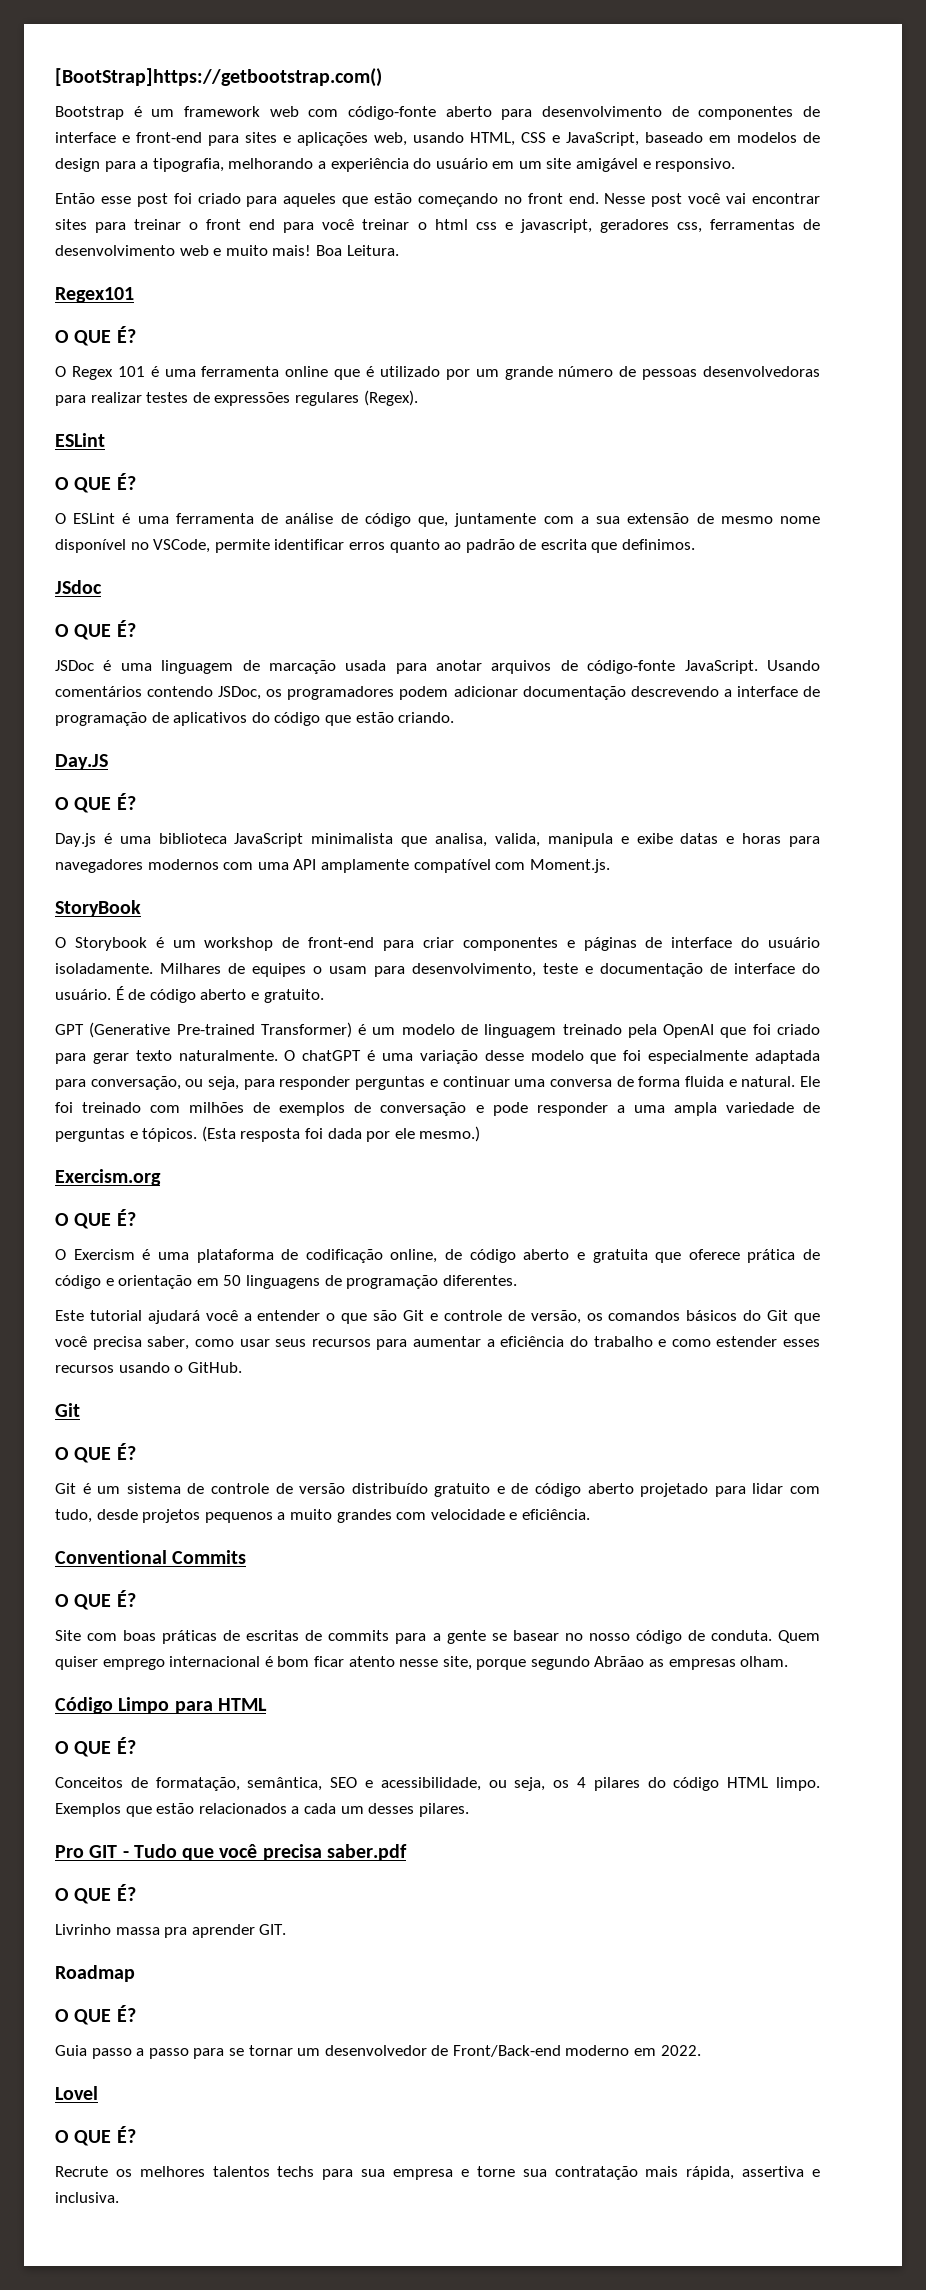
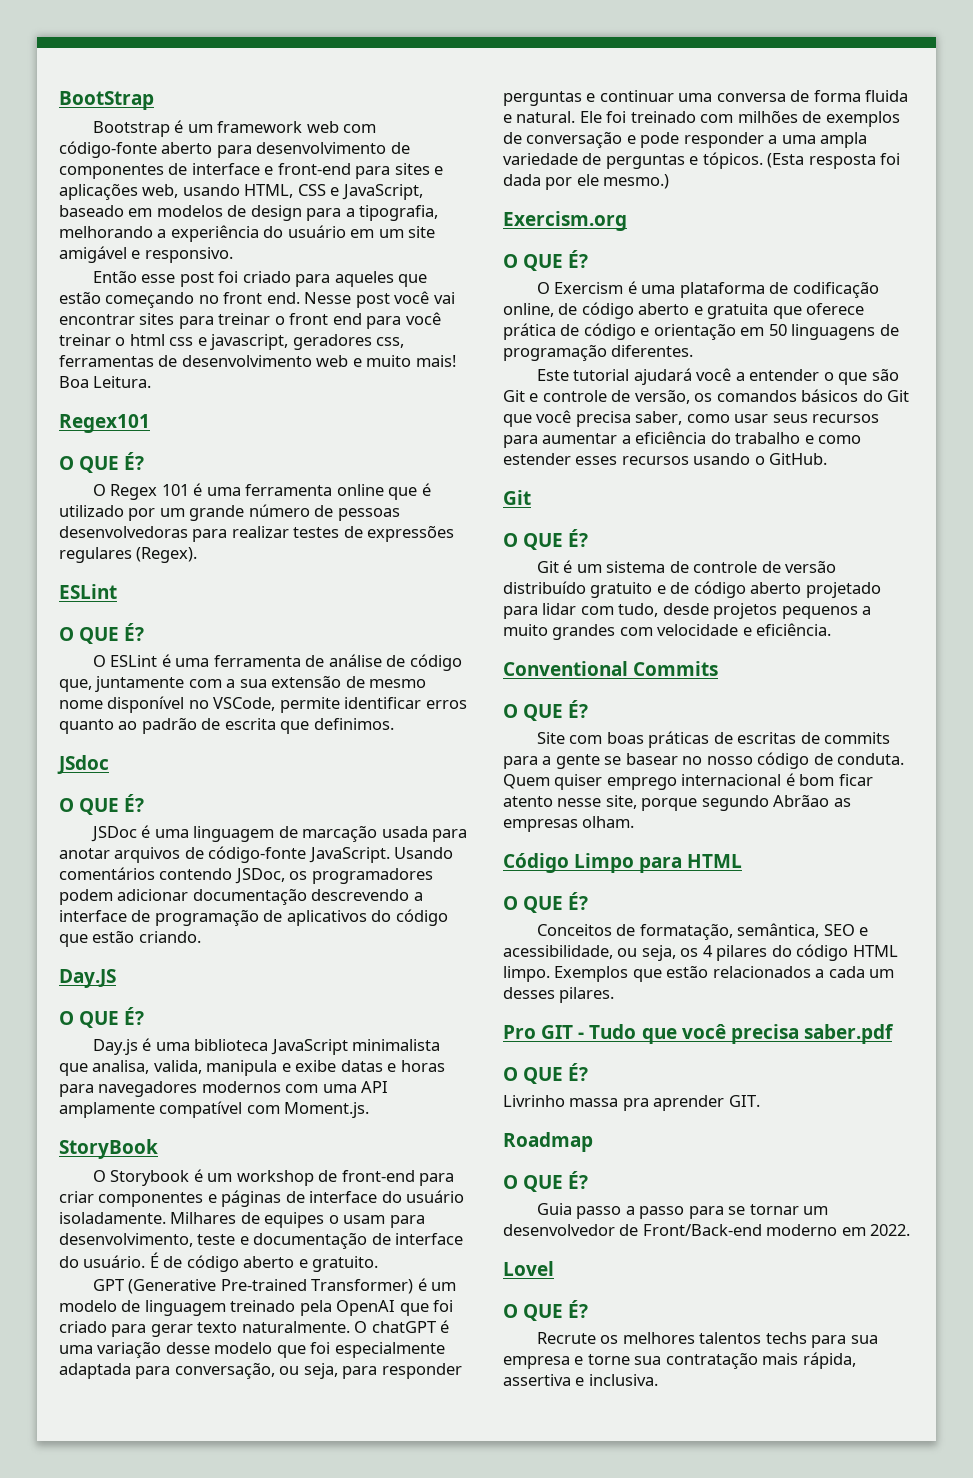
[55,68,382,87] [BootStrap]https://getbootstrap.com() -> [59,91,154,110] BootStrap

